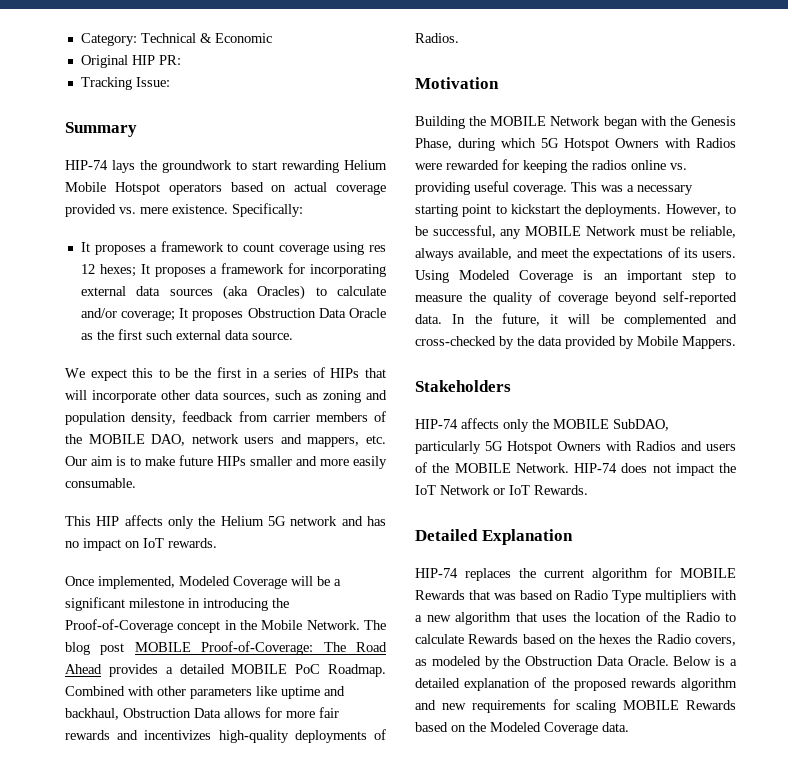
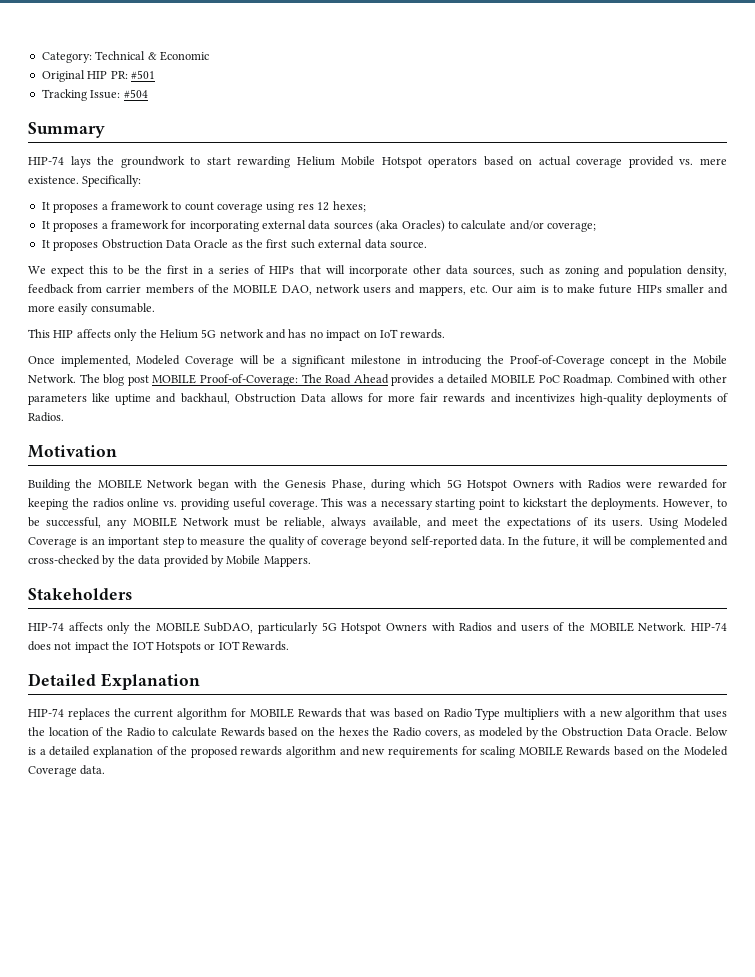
(181, 60) none -> [130,70,155,79] #501
(170, 82) none -> [123,89,148,98] #504
(136, 270) none -> (366, 206) //
(176, 315) none -> (596, 227) //
[415,485,530,495] IoT Network or IoT -> [132,641,240,653] IOT Hotspots or IOT

